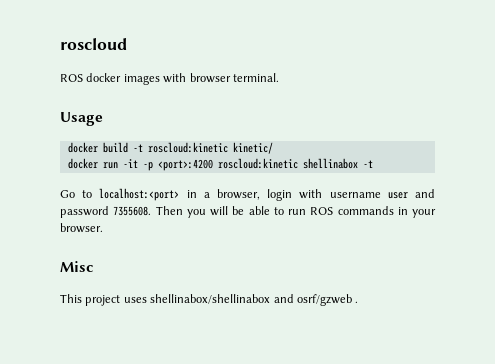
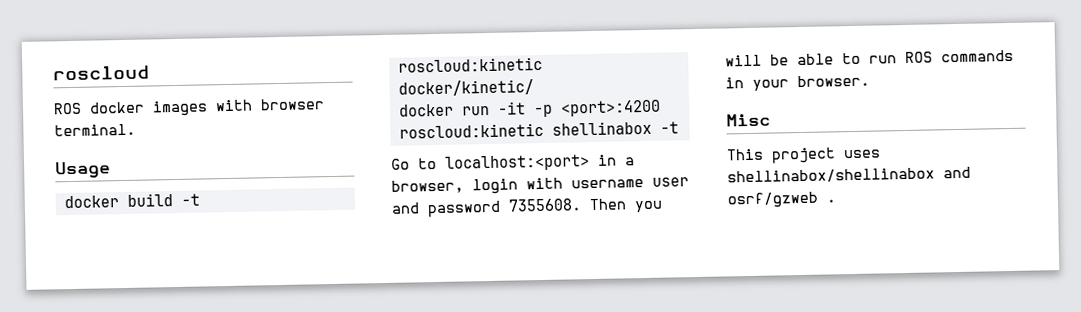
[232,142,273,154] kinetic/ -> [397,79,534,97] docker/kinetic/

